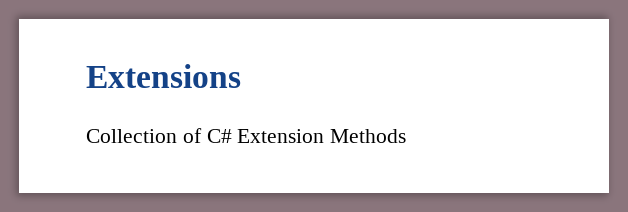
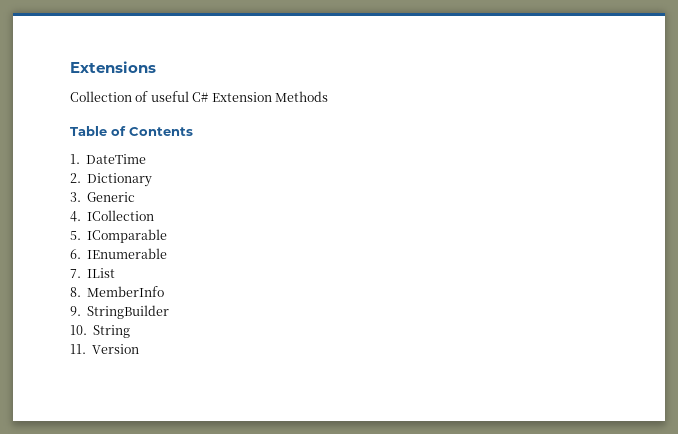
(202, 135) none -> [150,91,189,102] useful
(407, 136) none -> [70,126,193,136] [70,154,147,164] [70,173,153,187] [70,192,136,202] [70,210,155,222] [70,229,168,243] [70,248,168,259] [70,268,116,278] [70,286,165,297] [70,305,170,319] [70,325,131,338] [70,344,140,354] // Table of Contents // 1. DateTime // 2. Dictionary // 3. Generic // 4. ICollection // 5. IComparable // 6. IEnumerable // 7. IList // 8. MemberInfo // 9. StringBuilder // 10. String // 11. Version

